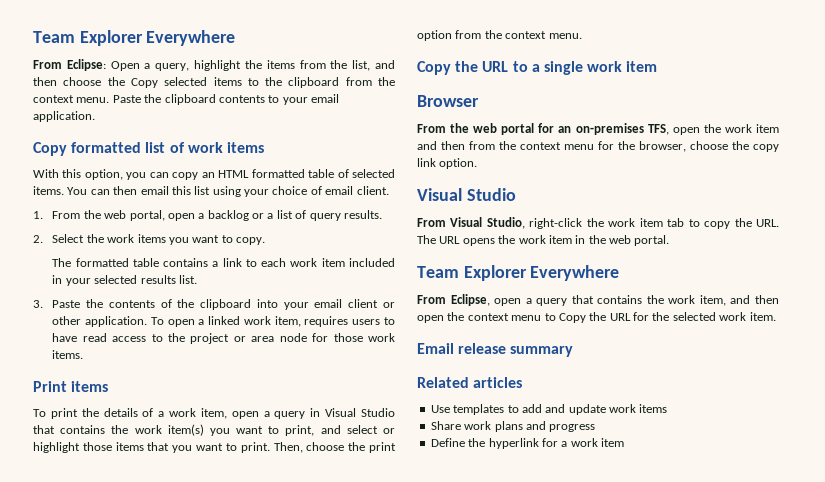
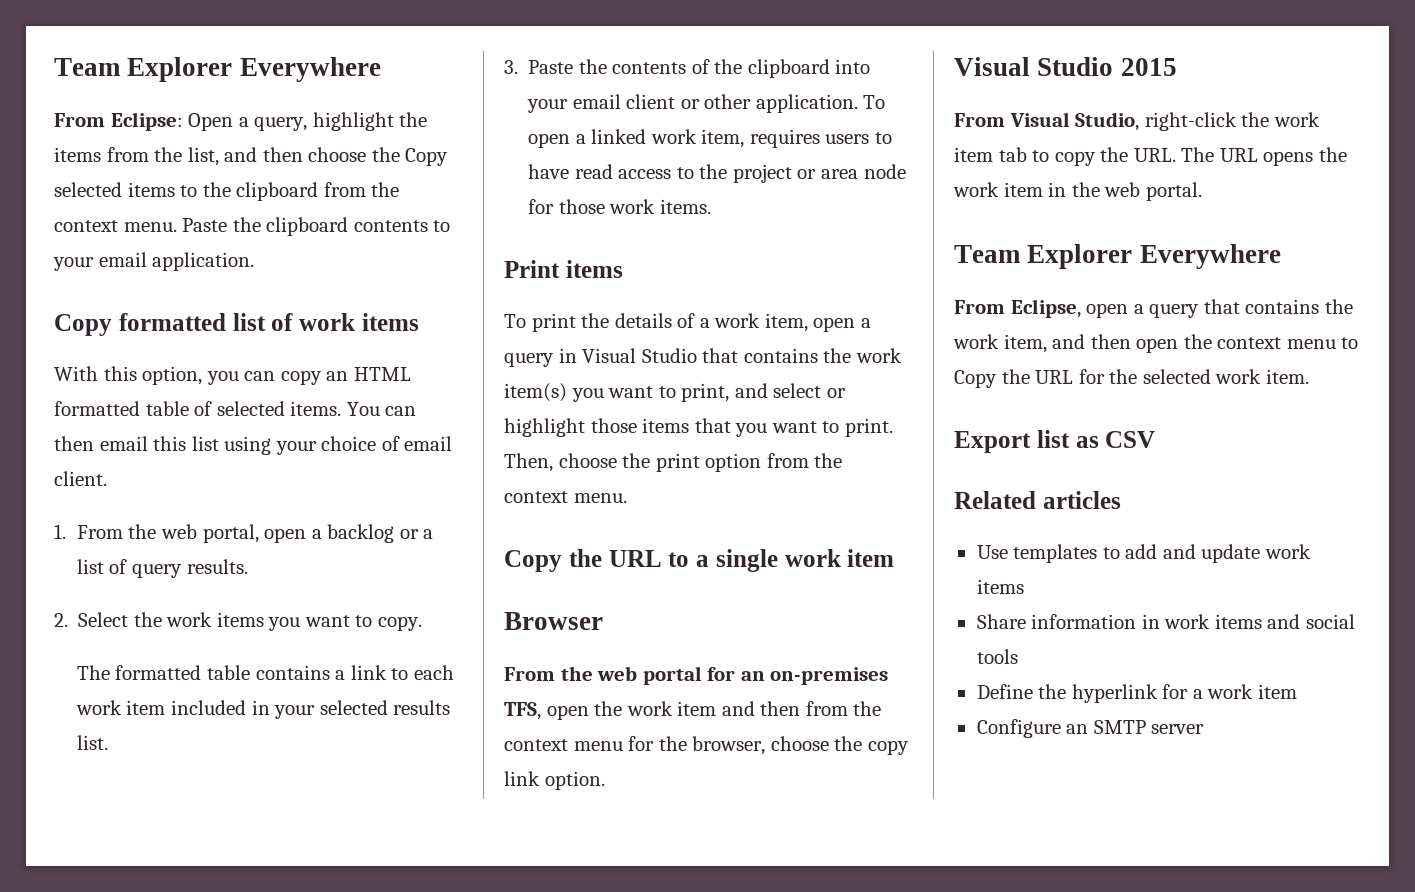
(516, 194) none -> [1120,58,1177,76] 2015
[417,343,574,357] Email release summary -> [954,430,1156,453] Export list as CSV
[464,421,596,432] work plans and progress -> [1031,614,1355,629] [976,649,1018,664] information in work items and social tools
(624, 442) none -> [976,719,1205,738] // Configure an SMTP server

